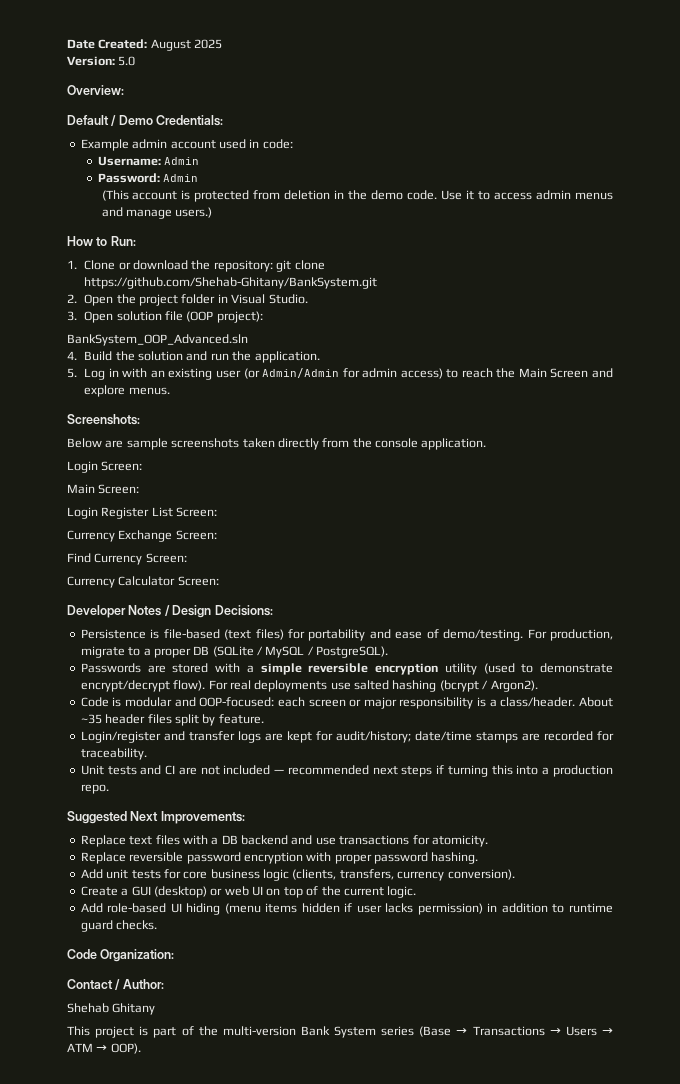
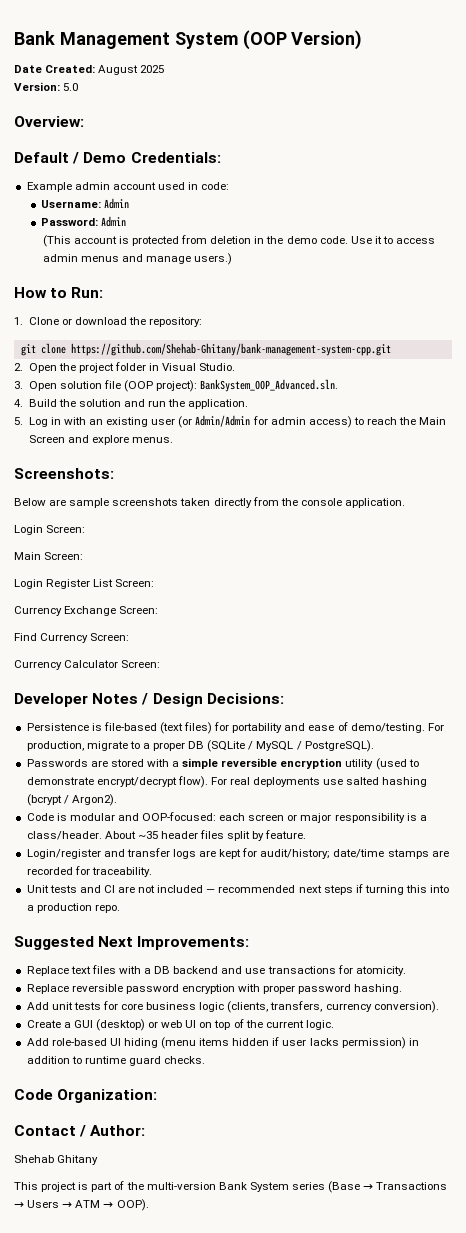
(67, 44) none -> [14,30,363,50] Bank Management System (OOP Version) //
(273, 266) none -> (203, 322) //
[84,277,378,289] https://github.com/Shehab-Ghitany/BankSystem.git -> [70,343,391,356] https://github.com/Shehab-Ghitany/bank-management-system-cpp.git
[67,334,248,346] // BankSystem_OOP_Advanced.sln -> [200,379,339,392] BankSystem_OOP_Advanced.sln.

